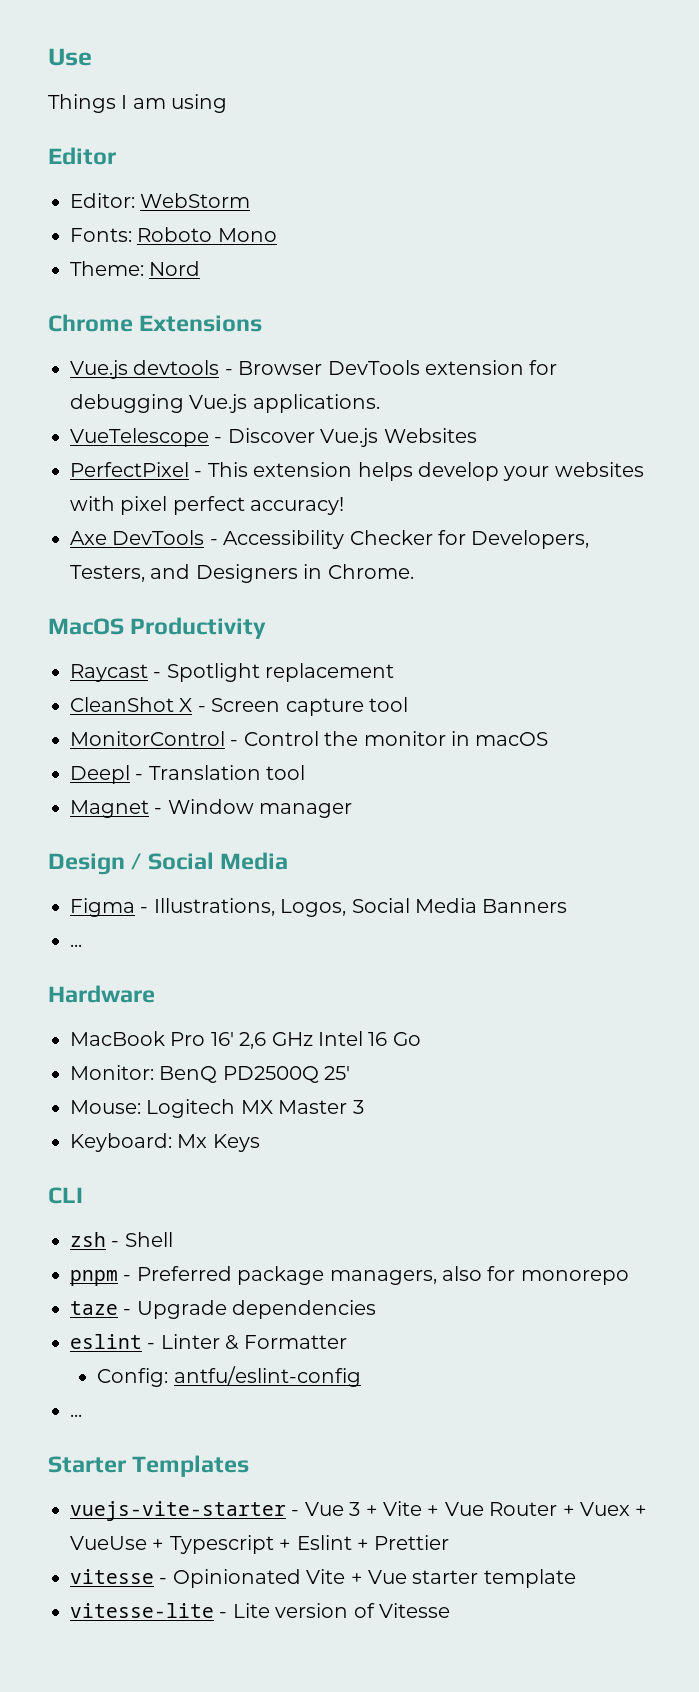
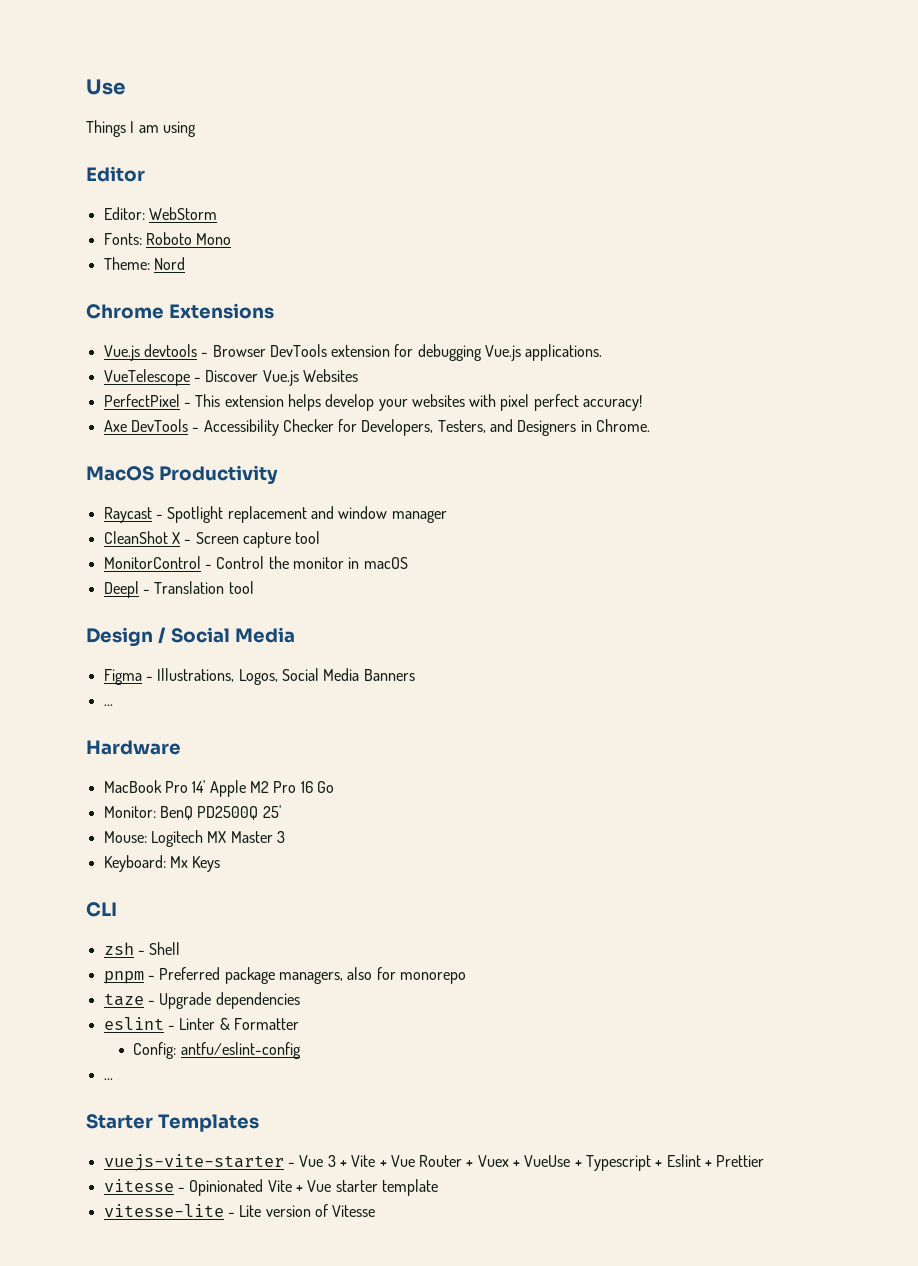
(395, 672) none -> [310,506,447,523] and window manager
[70,799,353,818] // Magnet - Window manager -> (254, 587) none
[210,1031,363,1049] 16' 2,6 GHz Intel -> [192,780,297,797] 14' Apple M2 Pro

